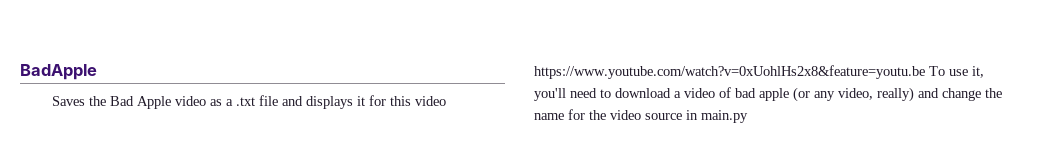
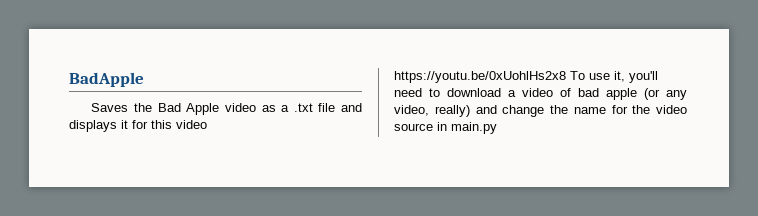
[534,65,925,79] https://www.youtube.com/watch?v=0xUohlHs2x8&feature=youtu.be -> [394,71,566,83] https://youtu.be/0xUohlHs2x8

